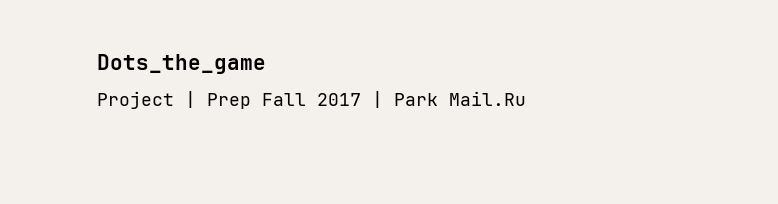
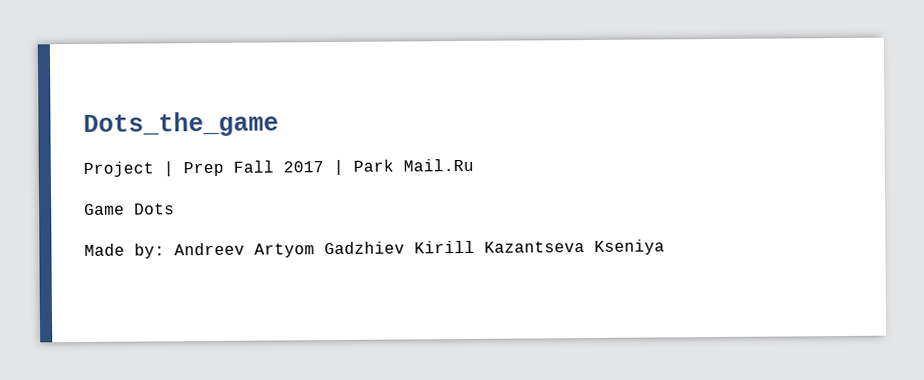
(526, 98) none -> [84,203,175,215] [84,239,665,259] // Game Dots // Made by: Andreev Artyom Gadzhiev Kirill Kazantseva Kseniya

